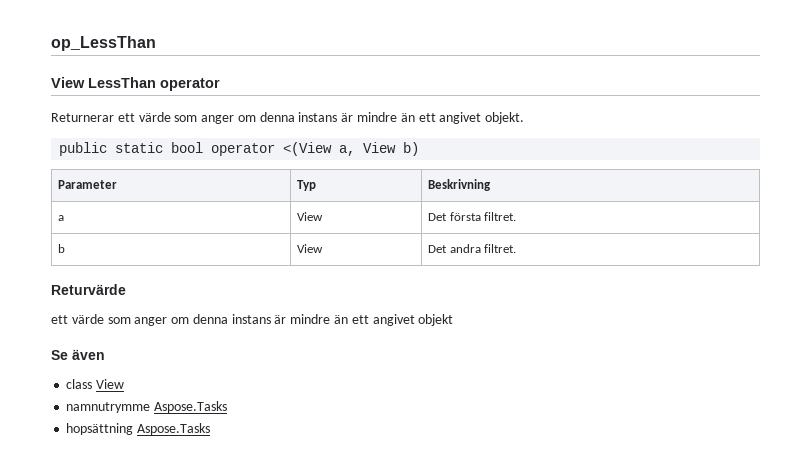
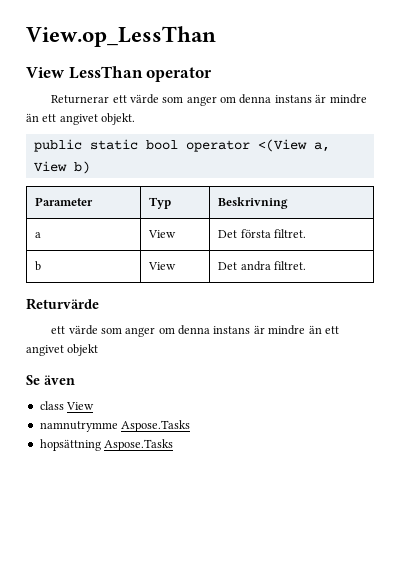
[51,36,156,51] op_LessThan -> [26,26,216,47] View.op_LessThan

